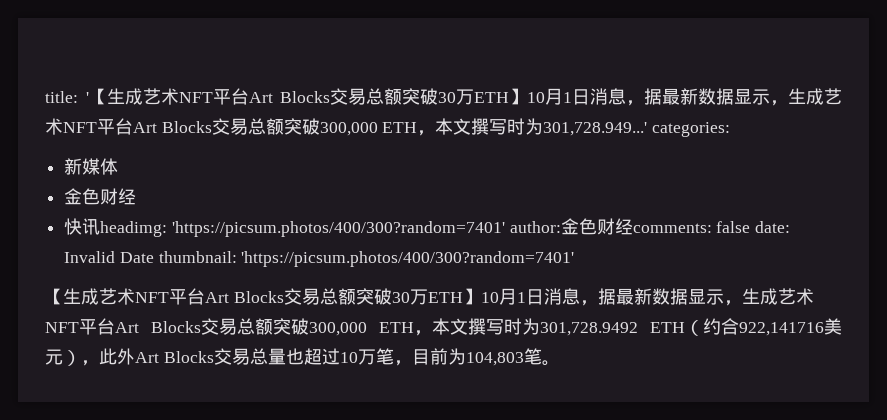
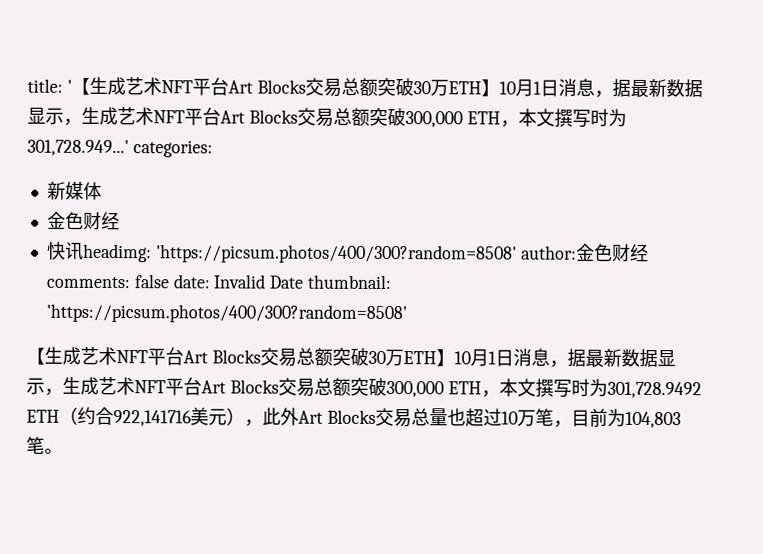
[171,221,505,237] 'https://picsum.photos/400/300?random=7401' -> [155,244,517,264] 'https://picsum.photos/400/300?random=8508'
[241,251,575,267] 'https://picsum.photos/400/300?random=7401' -> [45,303,407,324] 'https://picsum.photos/400/300?random=8508'

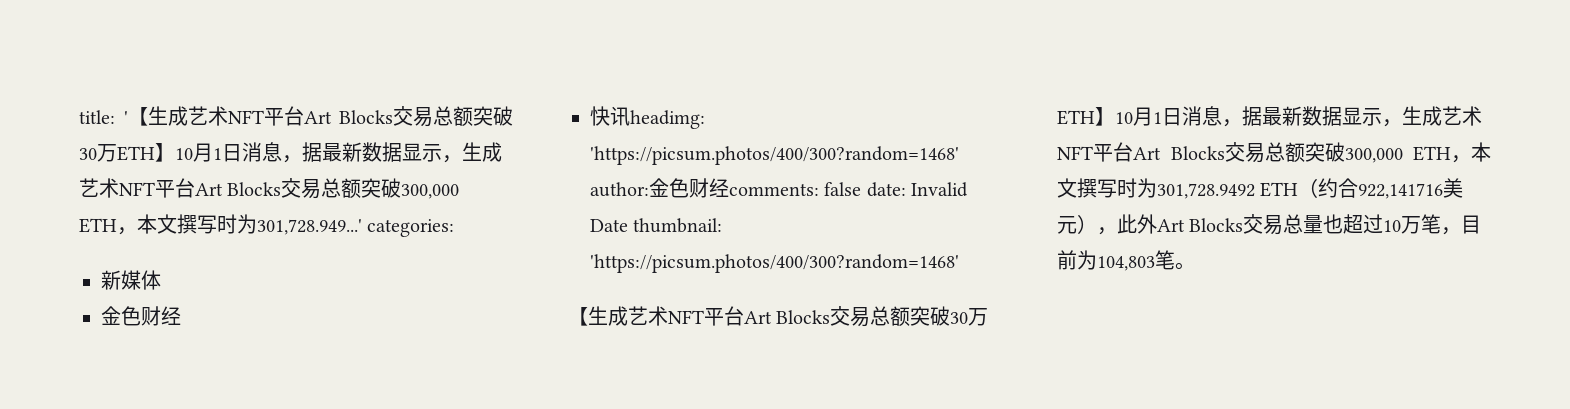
[155,244,517,264] 'https://picsum.photos/400/300?random=8508' -> [590,146,959,165] 'https://picsum.photos/400/300?random=1468'
[45,303,407,324] 'https://picsum.photos/400/300?random=8508' -> [590,254,959,273] 'https://picsum.photos/400/300?random=1468'

